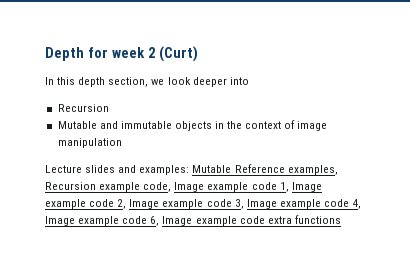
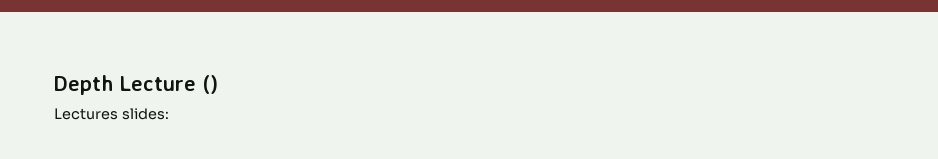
[87,46,198,62] [45,77,249,87] [57,104,109,112] [57,120,328,131] [57,138,122,148] [45,164,338,175] [45,182,322,192] [45,199,362,209] [45,215,341,226] for week 2 (Curt) // In this depth section, we look deeper into // Recursion // Mutable and immutable objects in the context of image manipulation // Lecture slides and examples: Mutable Reference examples, Recursion example code, Image example code 1, Image example code 2, Image example code 3, Image example code 4, Image example code 6, Image example code extra functions -> [119,75,218,94] [54,108,169,120] Lecture () // Lectures slides:

